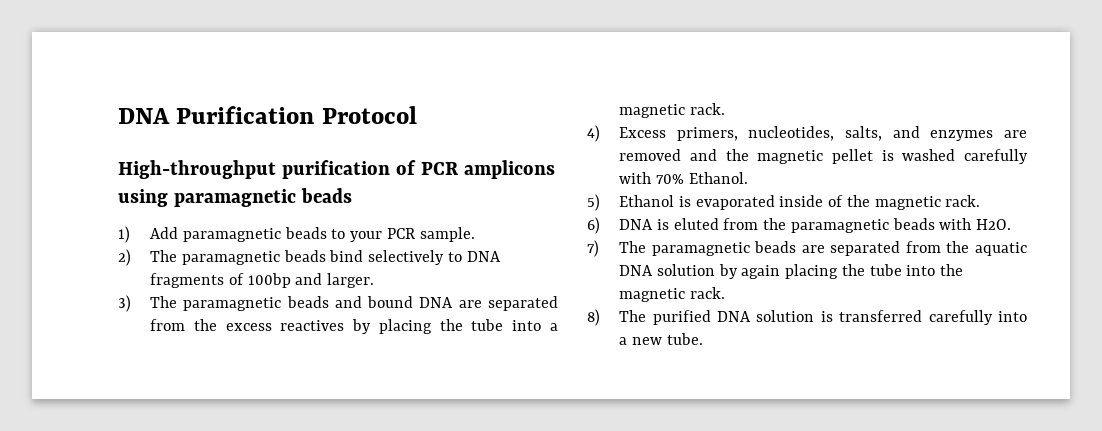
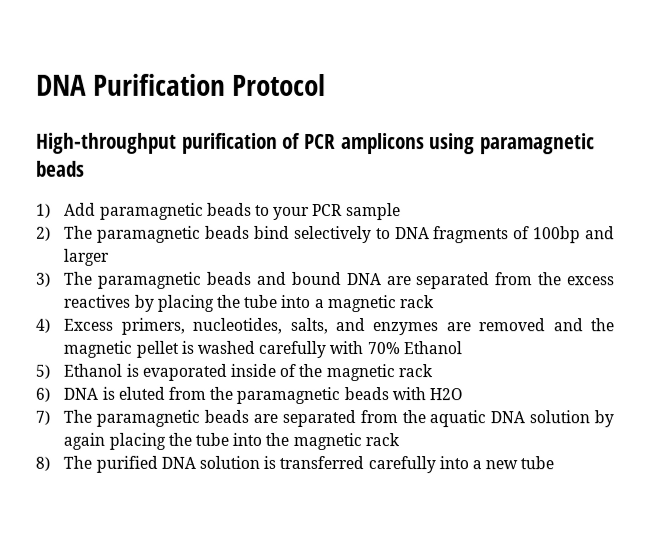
[419,227,475,242] sample. -> [345,203,401,221] sample
[327,273,375,288] larger. -> [64,248,111,266] larger
[689,103,725,115] rack. -> [398,295,434,309] rack
[688,172,748,184] Ethanol. -> [402,341,462,355] Ethanol
[945,195,981,207] rack. -> [397,364,433,378] rack
[975,219,1011,230] H2O. -> [428,388,463,401] H2O
[689,287,725,299] rack. -> [364,433,400,447] rack
[666,333,703,345] tube. -> [520,456,555,470] tube

